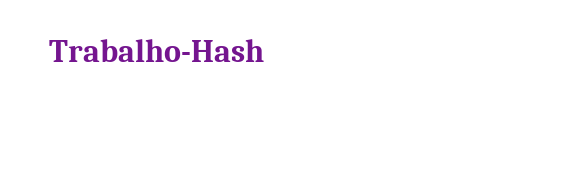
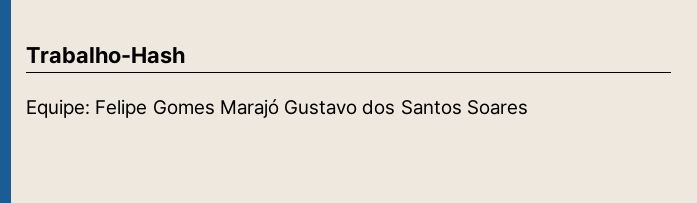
(264, 50) none -> [26,99,528,118] // Equipe: Felipe Gomes Marajó Gustavo dos Santos Soares

